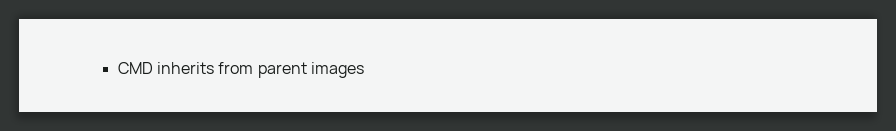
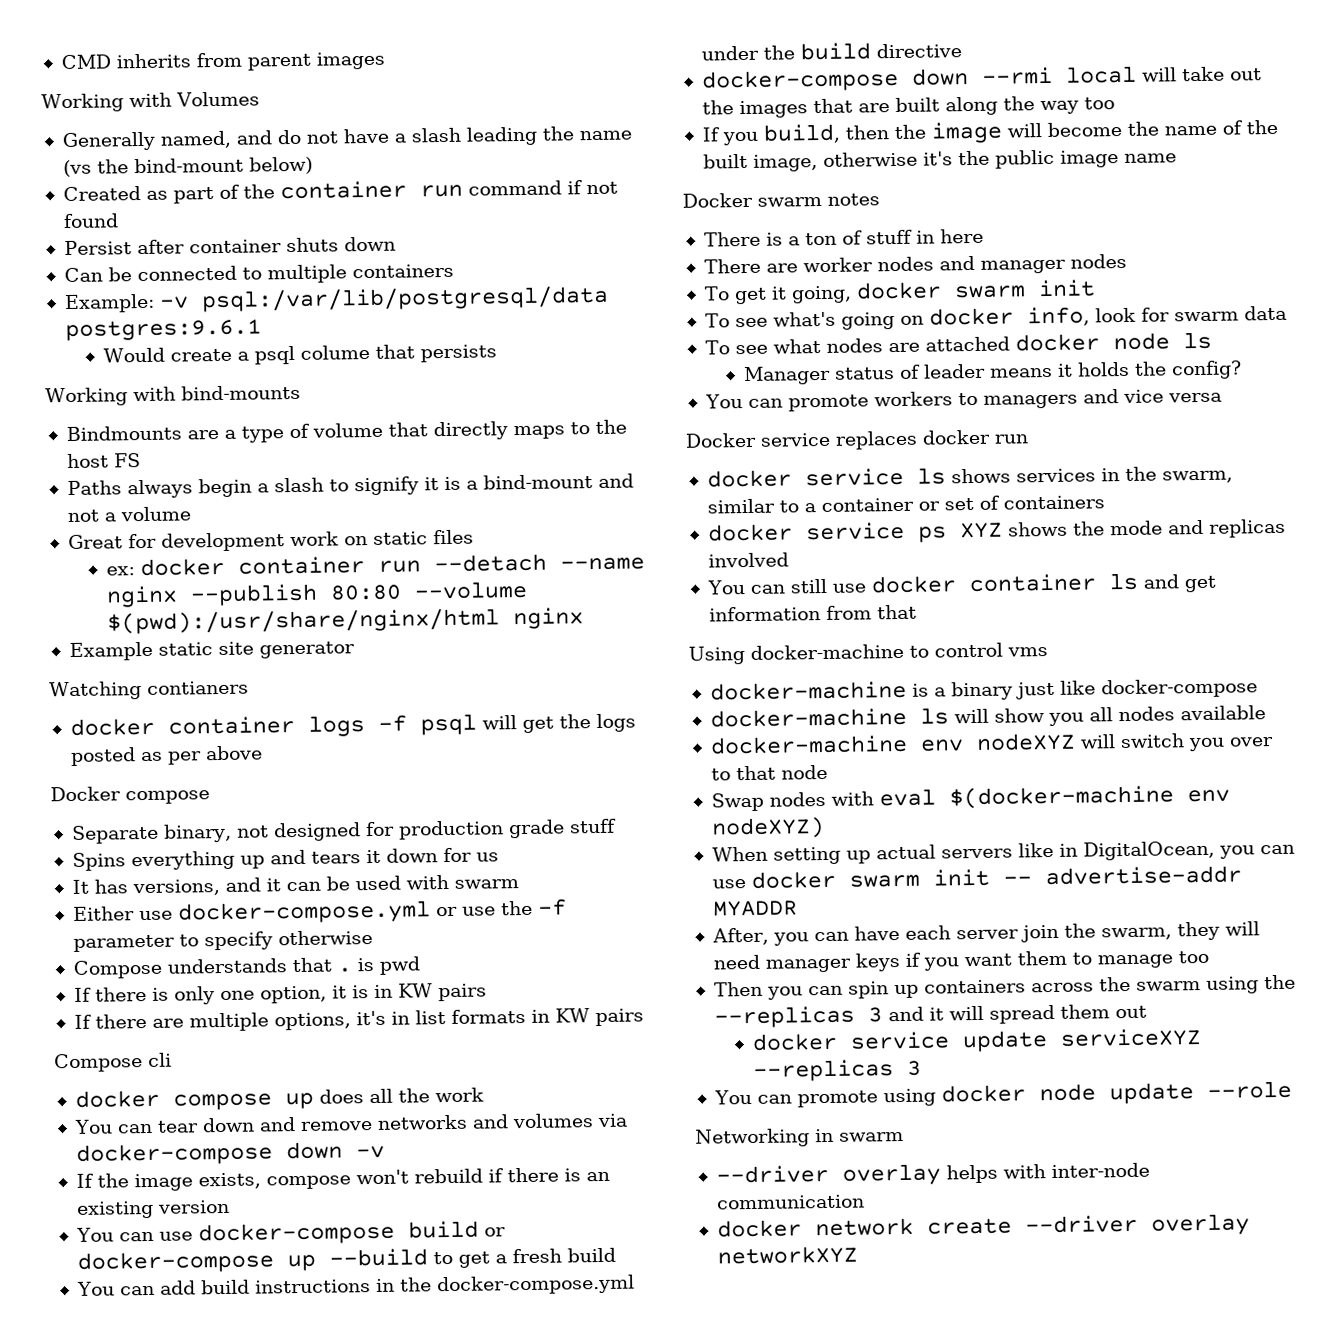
(364, 70) none -> [41,91,260,113] [61,126,632,152] [62,156,313,178] [62,180,618,204] [62,213,119,229] [63,236,396,256] [63,263,454,284] [63,285,609,314] [64,318,262,342] [102,344,497,365] [45,384,301,407] [65,419,627,443] [66,453,141,469] [66,473,634,499] [66,506,191,523] [67,529,474,552] [105,553,645,577] [105,580,528,608] [106,607,584,635] [68,641,355,661] [49,680,249,701] [69,713,636,737] [69,745,263,766] [50,786,210,805] [70,818,617,844] [71,847,499,871] [71,874,519,897] [72,898,567,925] [72,929,373,952] [72,956,420,979] [73,983,487,1005] [73,1008,644,1032] [54,1052,172,1073] [74,1087,484,1111] [73,1113,628,1134] [75,1141,385,1166] [75,1167,610,1192] [75,1199,230,1219] [75,1220,506,1246] [76,1247,616,1274] [76,1274,635,1296] [700,42,962,61] [701,65,1262,93] [701,96,1115,119] [701,119,1278,146] [702,149,1177,172] [682,192,880,208] [703,228,984,247] [703,253,1127,274] [703,279,1096,305] [704,305,1287,330] [704,331,1212,355] [742,360,1242,386] [704,389,1222,412] [685,429,1028,450] [706,466,1233,488] [706,495,1105,514] [707,518,1286,543] [707,552,789,568] [706,572,1216,595] [708,604,917,622] [688,642,1048,665] [709,678,1258,701] [709,705,1266,728] [709,732,1274,755] [710,764,828,781] [710,785,1230,812] [710,816,825,840] [711,840,1295,865] [711,865,1242,889] [712,900,798,917] [711,921,1260,946] [712,950,1209,973] [713,974,1296,1000] [713,1004,1147,1029] [751,1028,1201,1053] [752,1059,922,1082] [713,1080,1292,1108] [695,1128,904,1148] [715,1162,1150,1186] [715,1194,865,1210] [716,1213,1250,1238] [716,1245,858,1265] // Working with Volumes // Generally named, and do not have a slash leading the name (vs the bind-mount below) // Created as part of the container run command if not found // Persist after container shuts down // Can be connected to multiple containers // Example: -v psql:/var/lib/postgresql/data postgres:9.6.1 // Would create a psql colume that persists // Working with bind-mounts // Bindmounts are a type of volume that directly maps to the host FS // Paths always begin a slash to signify it is a bind-mount and not a volume // Great for development work on static files // ex: docker container run --detach --name nginx --publish 80:80 --volume $(pwd):/usr/share/nginx/html nginx // Example static site generator // Watching contianers // docker container logs -f psql will get the logs posted as per above // Docker compose // Separate binary, not designed for production grade stuff // Spins everything up and tears it down for us // It has versions, and it can be used with swarm // Either use docker-compose.yml or use the -f parameter to specify otherwise // Compose understands that . is pwd // If there is only one option, it is in KW pairs // If there are multiple options, it's in list formats in KW pairs // Compose cli // docker compose up does all the work // You can tear down and remove networks and volumes via docker-compose down -v // If the image exists, compose won't rebuild if there is an existing version // You can use docker-compose build or docker-compose up --build to get a fresh build // You can add build instructions in the docker-compose.yml under the build directive // docker-compose down --rmi local will take out the images that are built along the way too // If you build, then the image will become the name of the built image, otherwise it's the public image name // Docker swarm notes // There is a ton of stuff in here // There are worker nodes and manager nodes // To get it going, docker swarm init // To see what's going on docker info, look for swarm data // To see what nodes are attached docker node ls // Manager status of leader means it holds the config? // You can promote workers to managers and vice versa // Docker service replaces docker run // docker service ls shows services in the swarm, similar to a container or set of containers // docker service ps XYZ shows the mode and replicas involved // You can still use docker container ls and get information from that // Using docker-machine to control vms // docker-machine is a binary just like docker-compose // docker-machine ls will show you all nodes available // docker-machine env nodeXYZ will switch you over to that node // Swap nodes with eval $(docker-machine env nodeXYZ) // When setting up actual servers like in DigitalOcean, you can use docker swarm init -- advertise-addr MYADDR // After, you can have each server join the swarm, they will need manager keys if you want them to manage too // Then you can spin up containers across the swarm using the --replicas 3 and it will spread them out // docker service update serviceXYZ --replicas 3 // You can promote using docker node update --role // Networking in swarm // --driver overlay helps with inter-node communication // docker network create --driver overlay networkXYZ

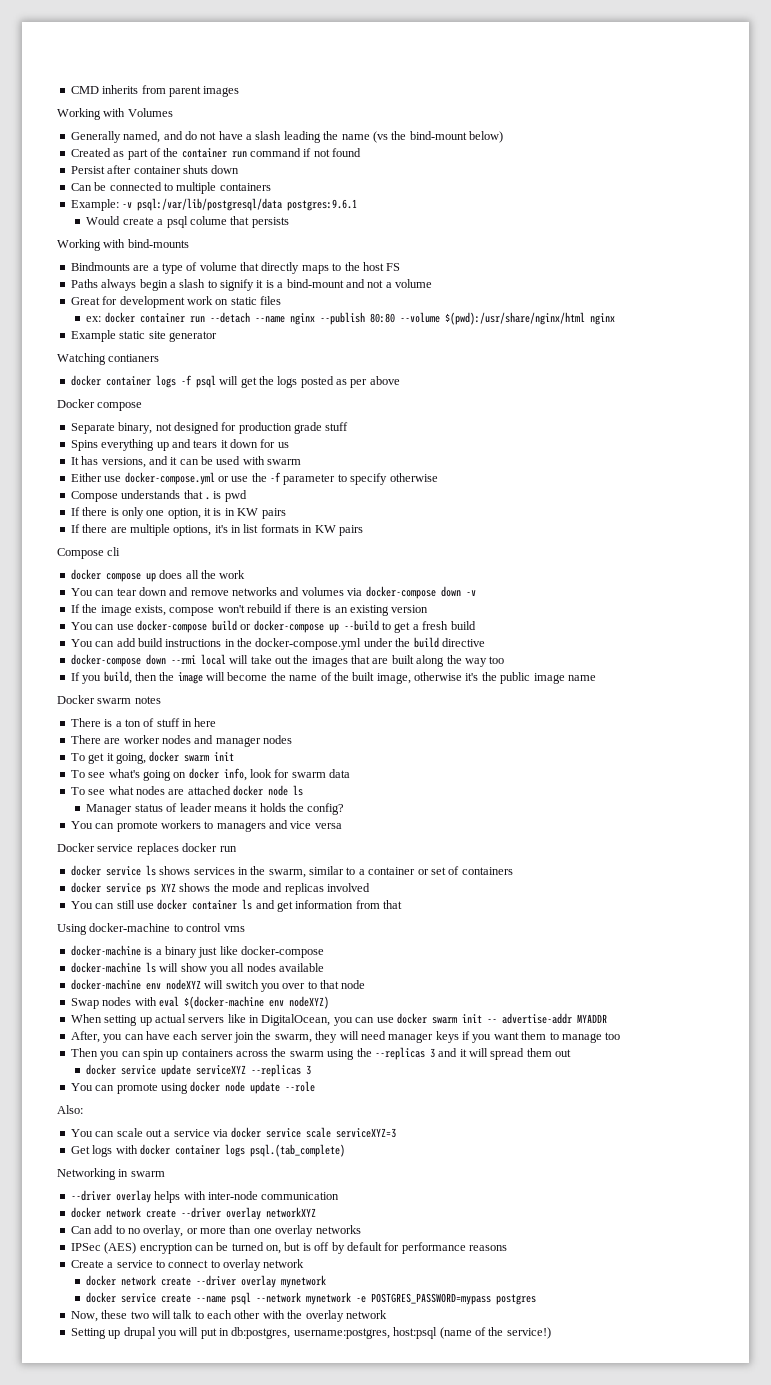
(1292, 1089) none -> [57,1105,83,1114] [70,1127,397,1138] [70,1144,345,1157] // Also: // You can scale out a service via docker service scale serviceXYZ=3 // Get logs with docker container logs psql.(tab_complete)
(858, 1255) none -> [70,1225,361,1237] [70,1242,507,1254] [70,1259,305,1271] [86,1275,327,1288] [86,1292,537,1305] [70,1310,387,1322] [70,1327,551,1339] // Can add to no overlay, or more than one overlay networks // IPSec (AES) encryption can be turned on, but is off by default for performance reasons // Create a service to connect to overlay network // docker network create --driver overlay mynetwork // docker service create --name psql --network mynetwork -e POSTGRES_PASSWORD=mypass postgres // Now, these two will talk to each other with the overlay network // Setting up drupal you will put in db:postgres, username:postgres, host:psql (name of the service!)

